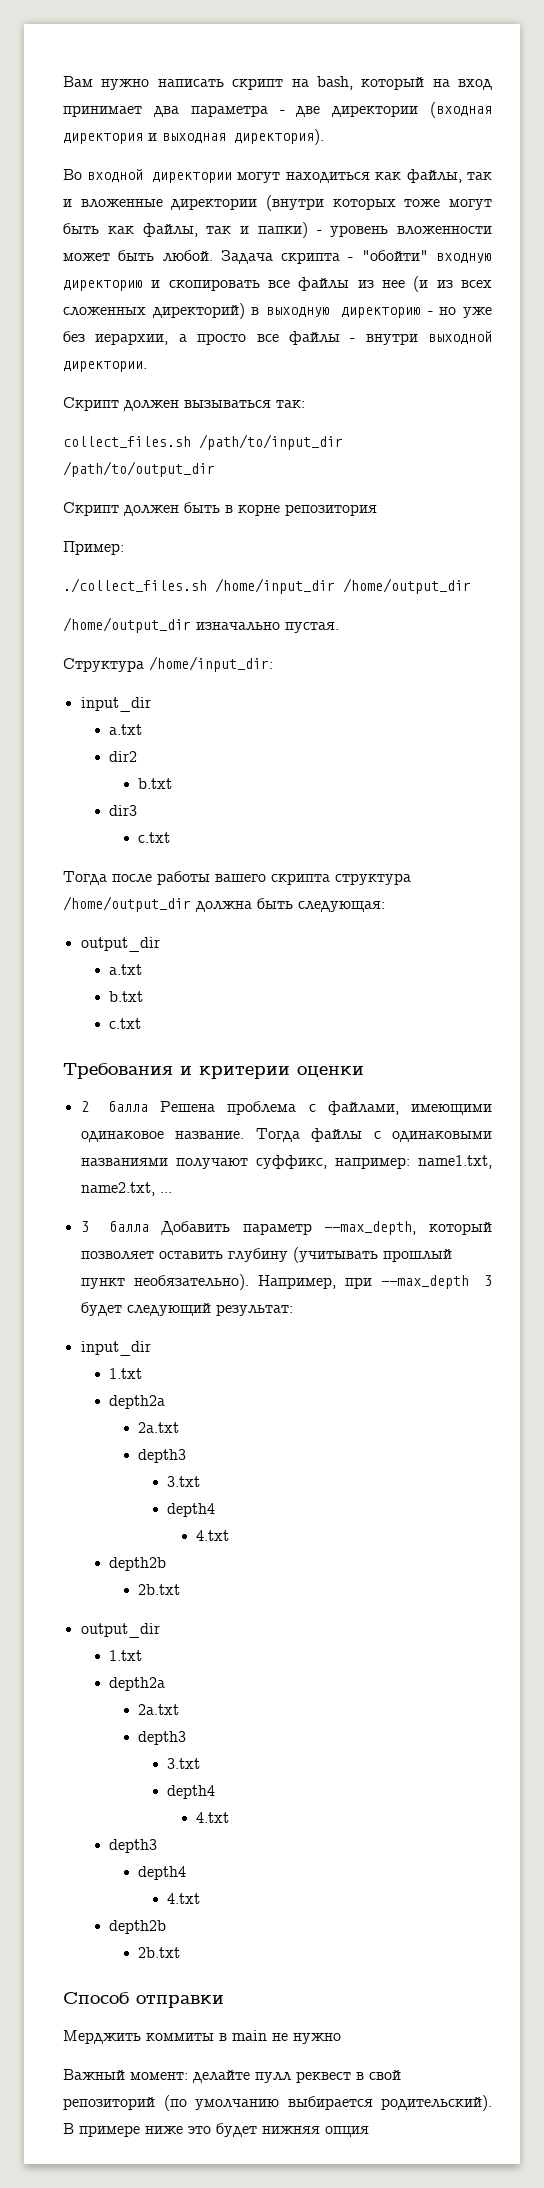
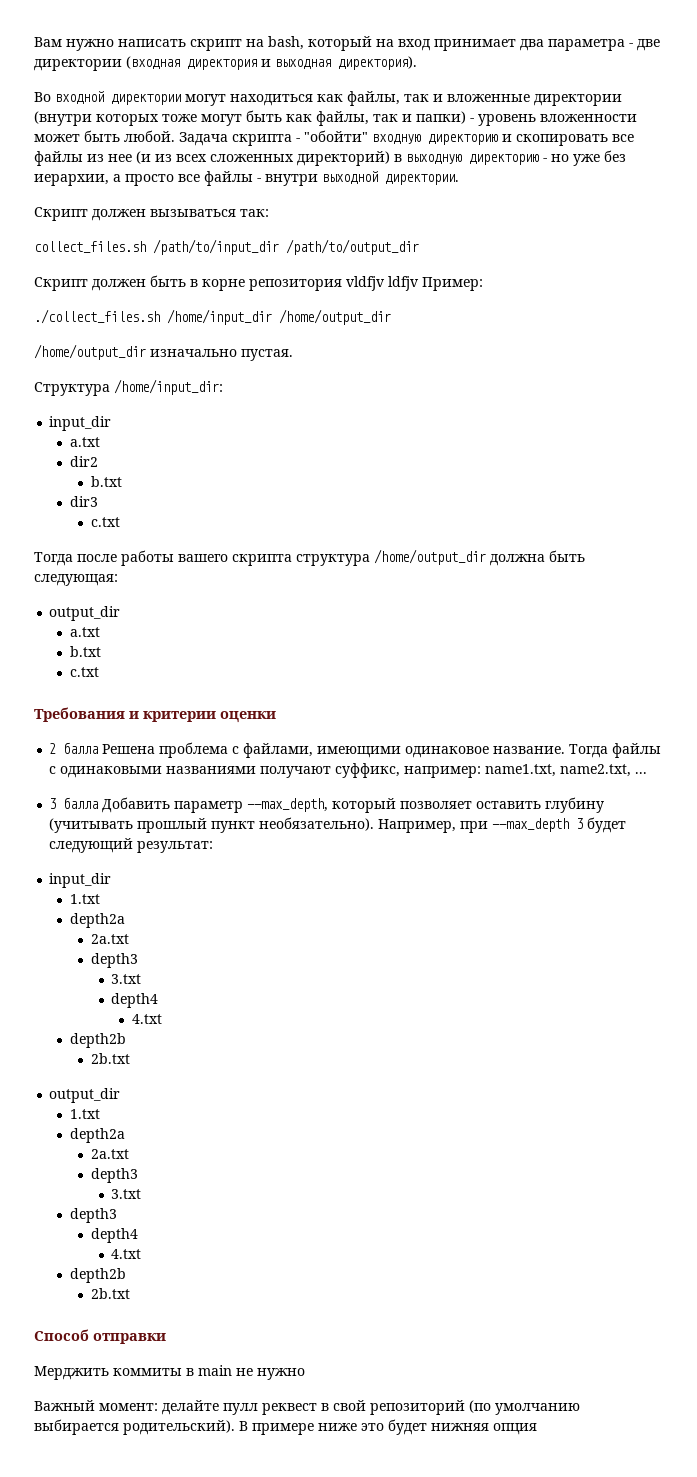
(377, 510) // -> [346,276,419,291] vldfjv ldfjv
[167,1785,216,1799] [196,1812,230,1823] // depth4 // 4.txt -> (142, 1194) none

